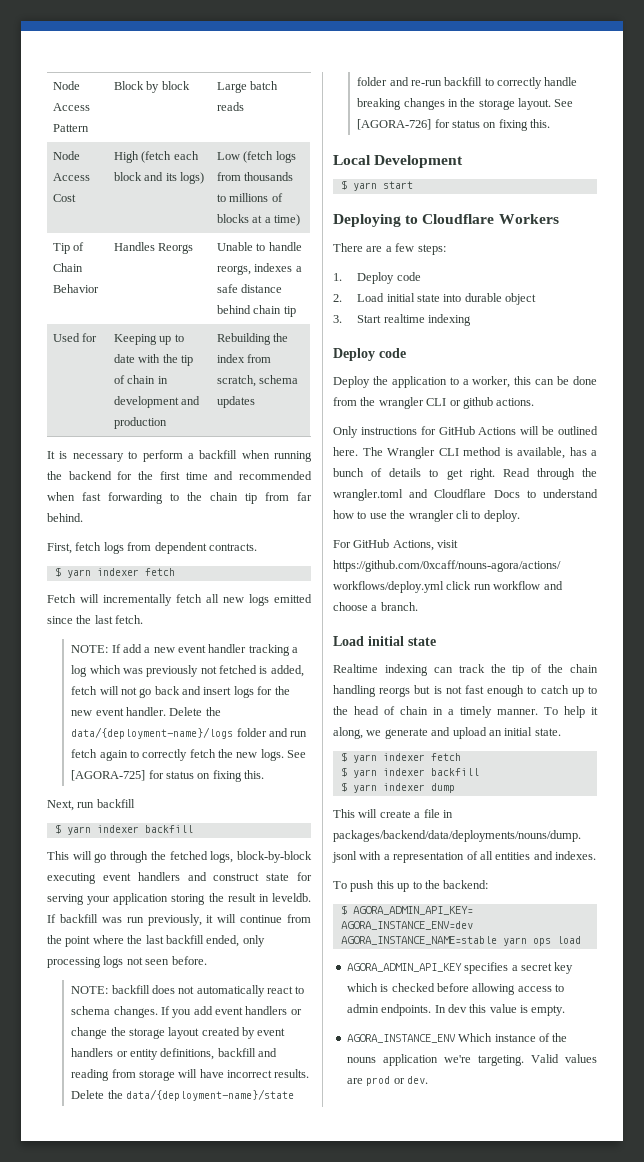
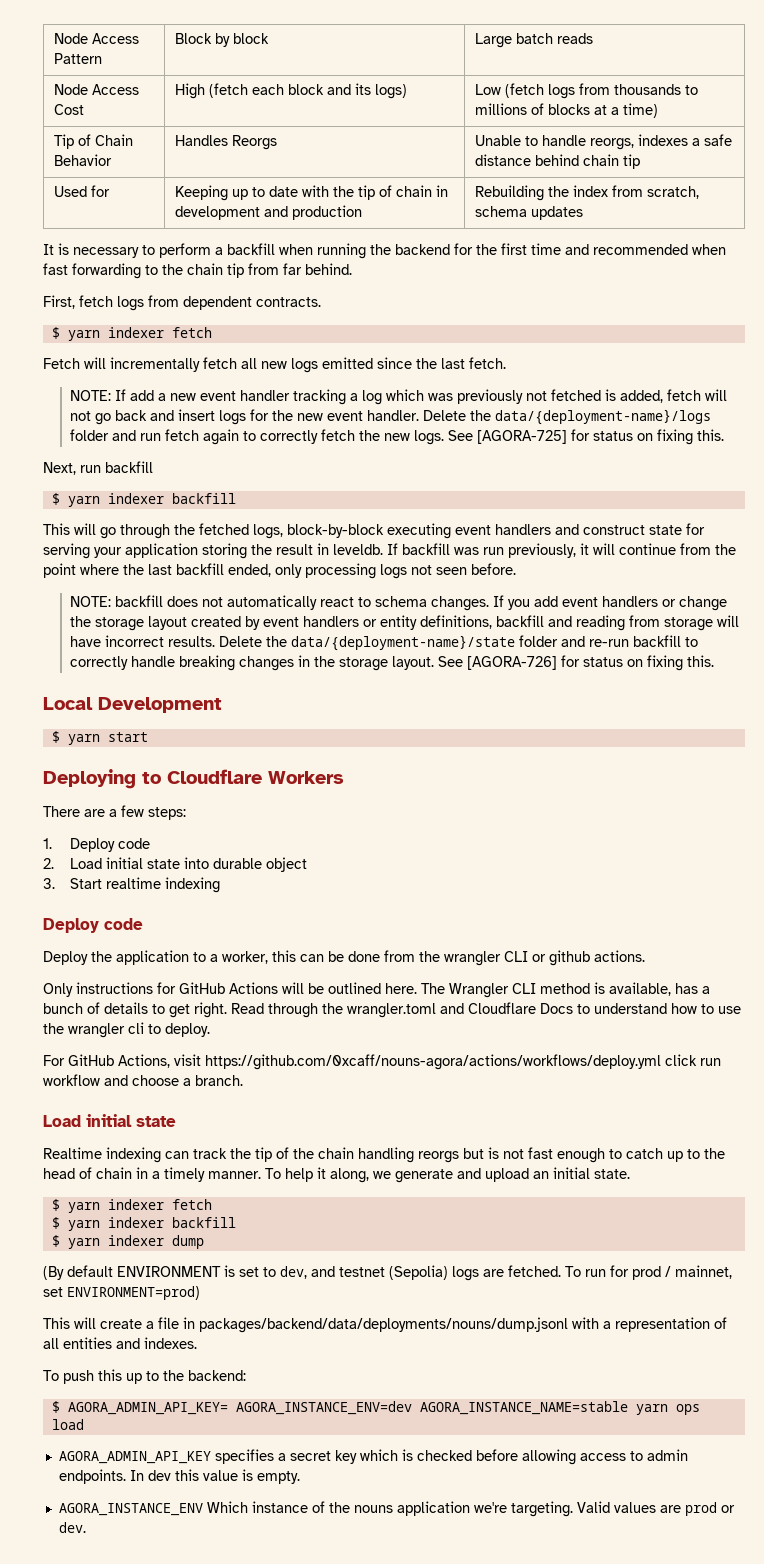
(455, 788) none -> [43,1265,732,1281] [43,1286,200,1300] // (By default ENVIRONMENT is set to dev, and testnet (Sepolia) logs are fetched. To run for prod / mainnet, set ENVIRONMENT=prod)

